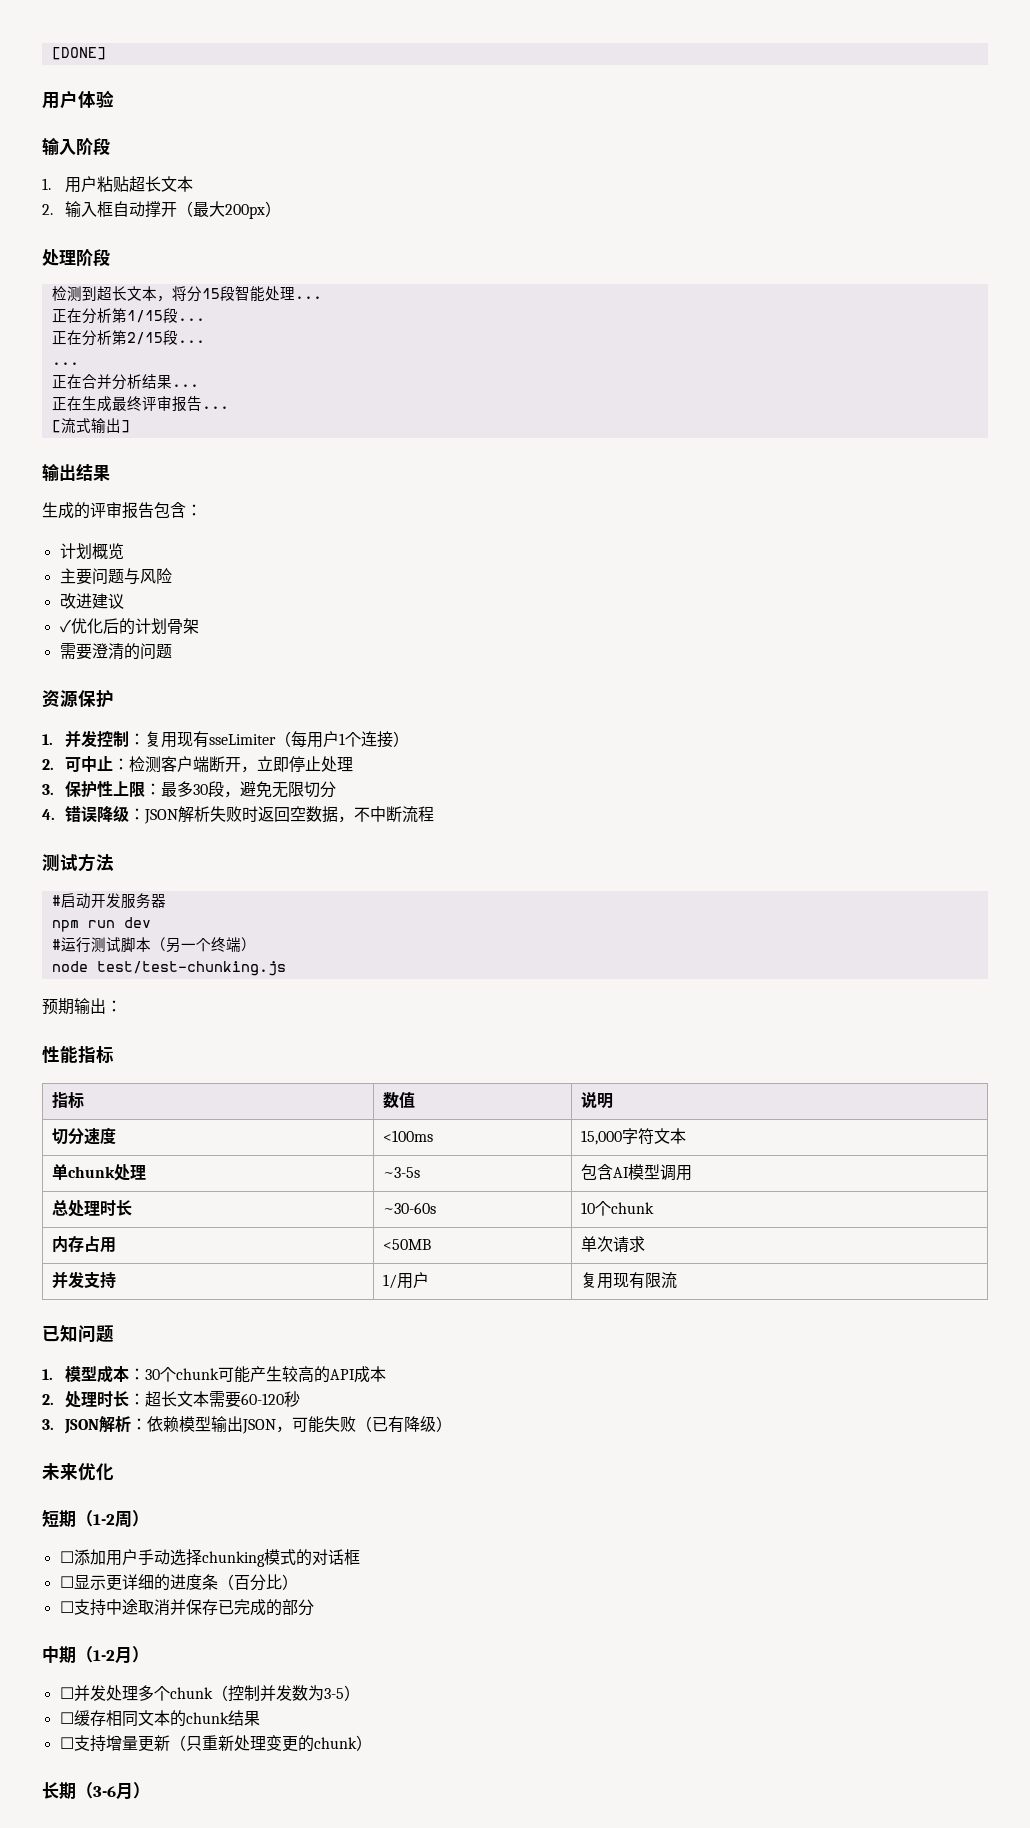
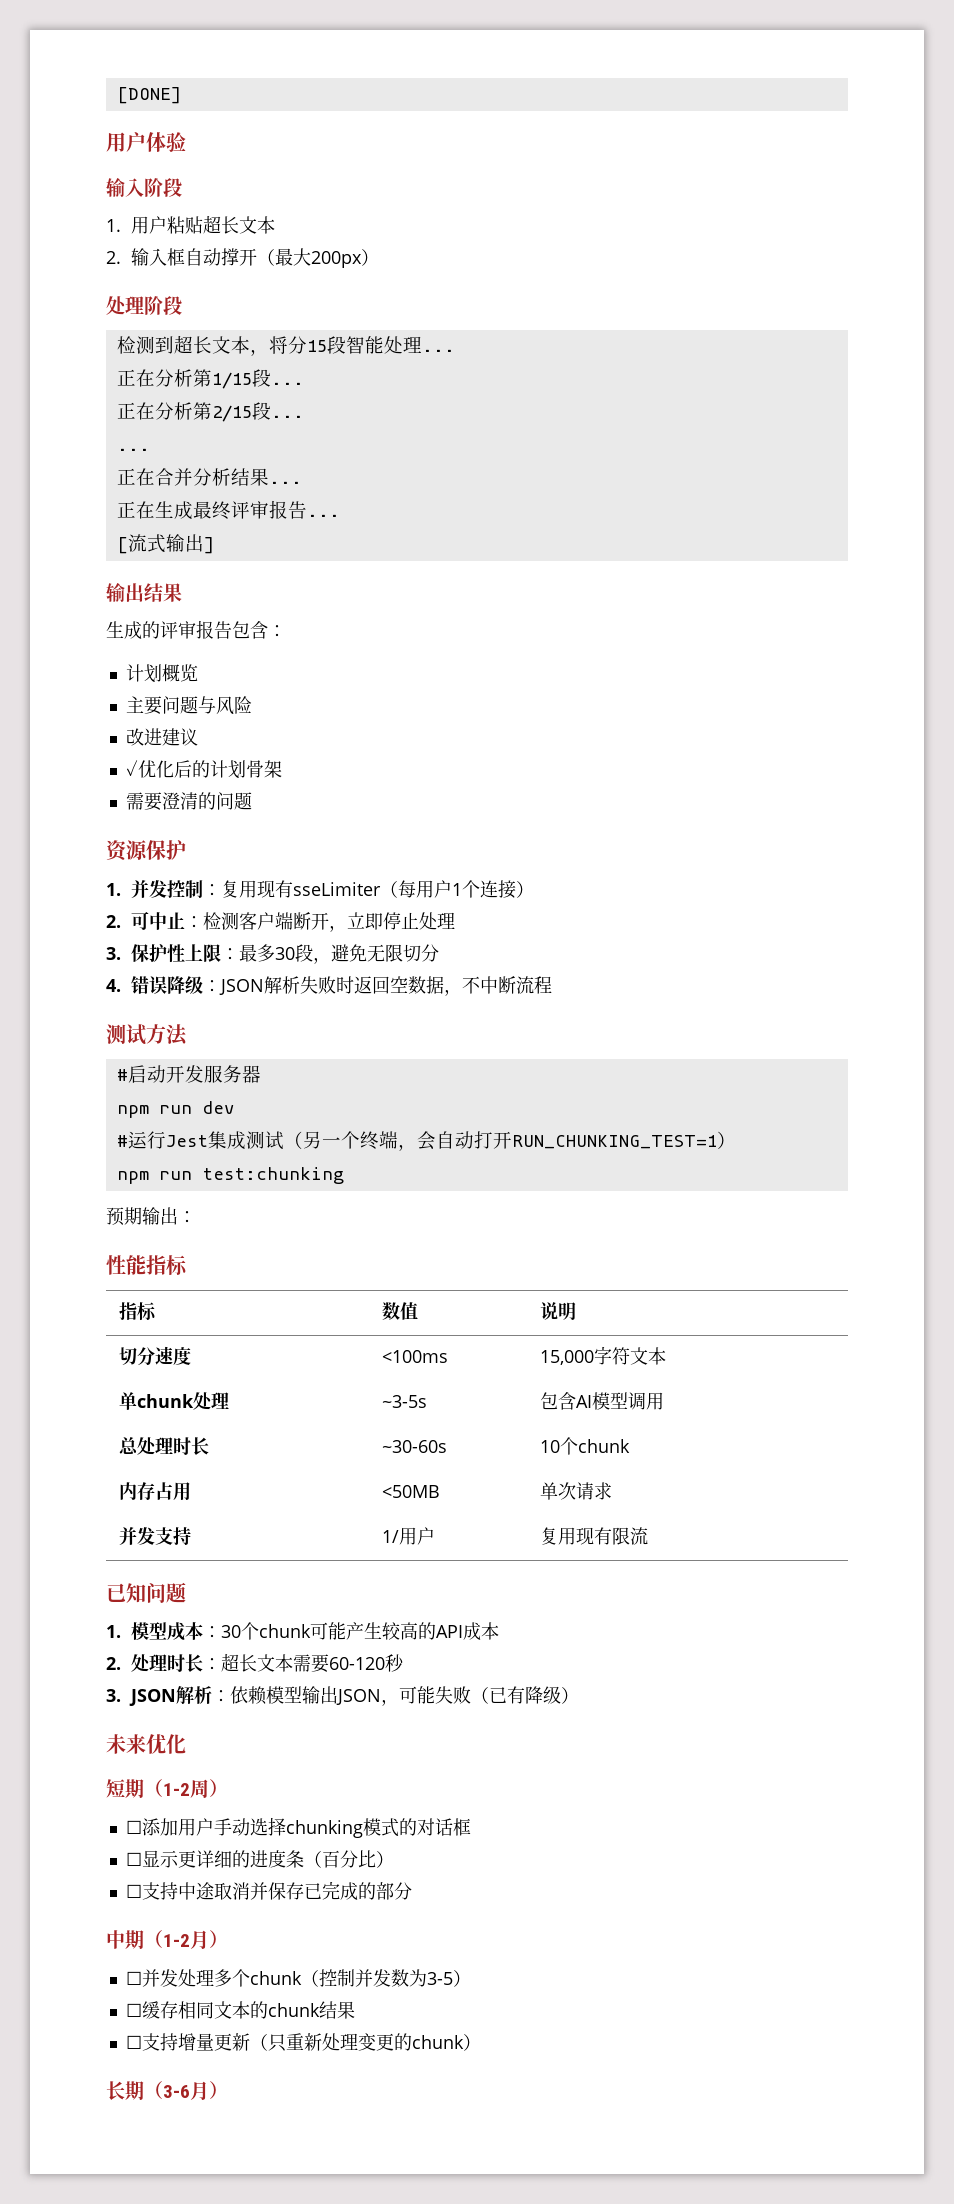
[90,937,256,953] [51,961,286,976] 测试脚本（另一个终端） // node test/test-chunking.js -> [165,1131,736,1151] [116,1167,344,1184] Jest集成测试（另一个终端，会自动打开RUN_CHUNKING_TEST=1） // npm run test:chunking

